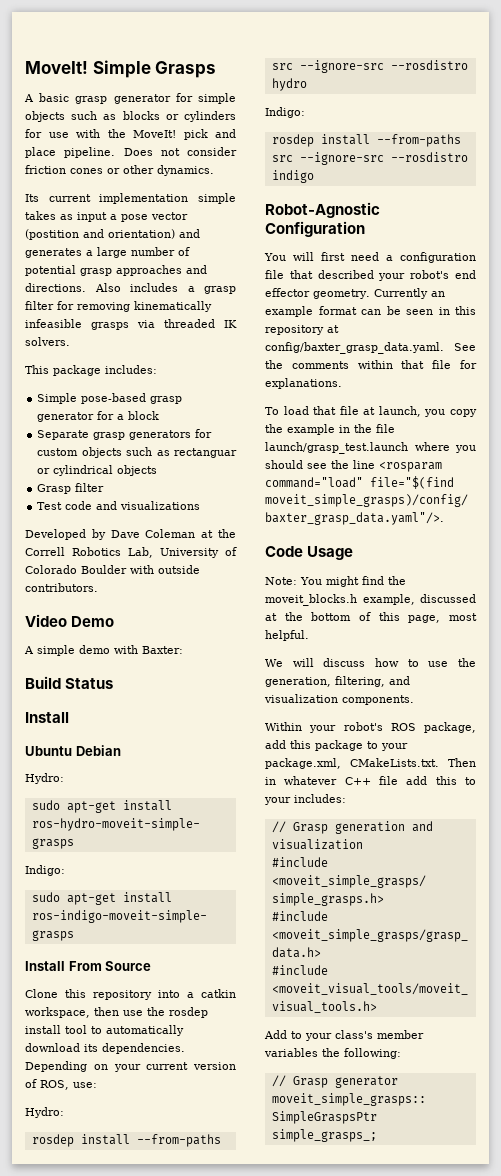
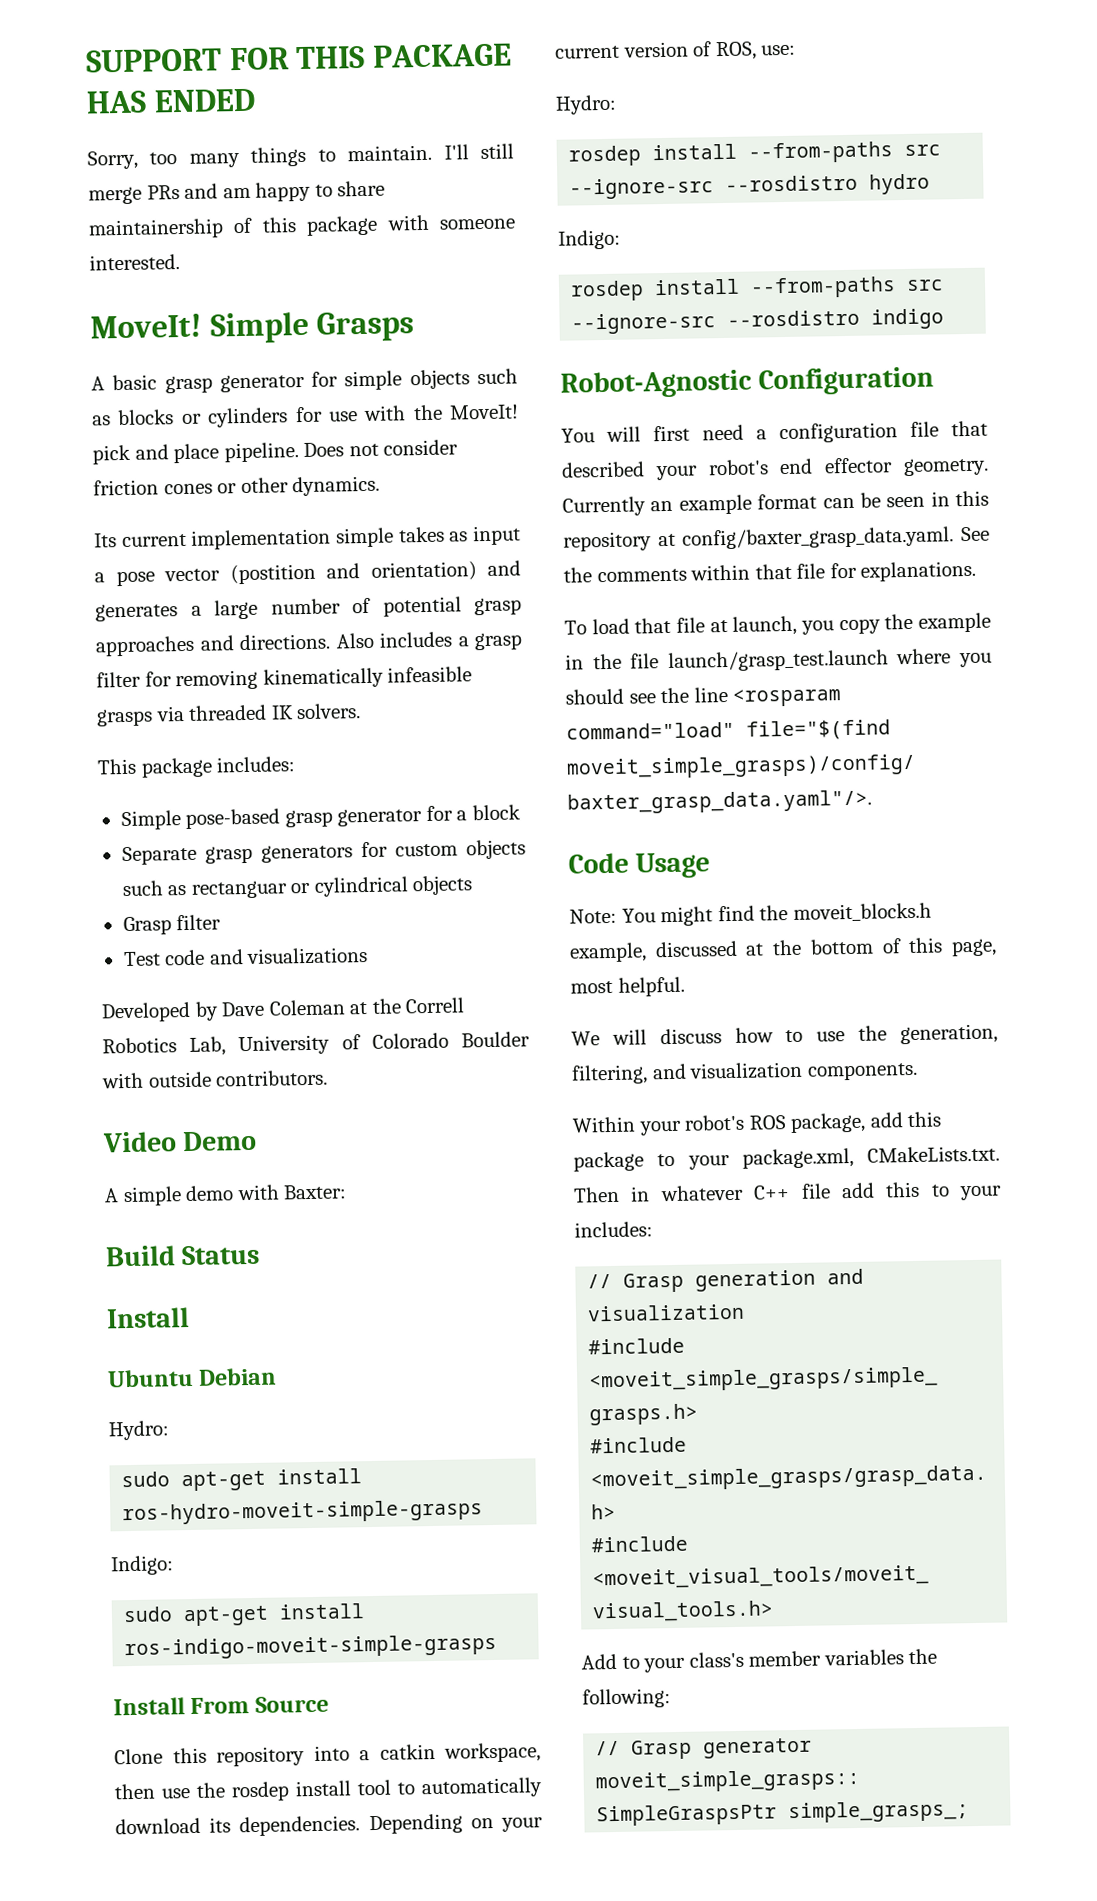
(25, 67) none -> [86,43,512,73] [86,88,256,114] [87,143,514,170] [88,180,386,205] [88,214,516,240] [89,254,180,271] SUPPORT FOR THIS PACKAGE HAS ENDED // Sorry, too many things to maintain. I'll still merge PRs and am happy to share maintainership of this package with someone interested. //

